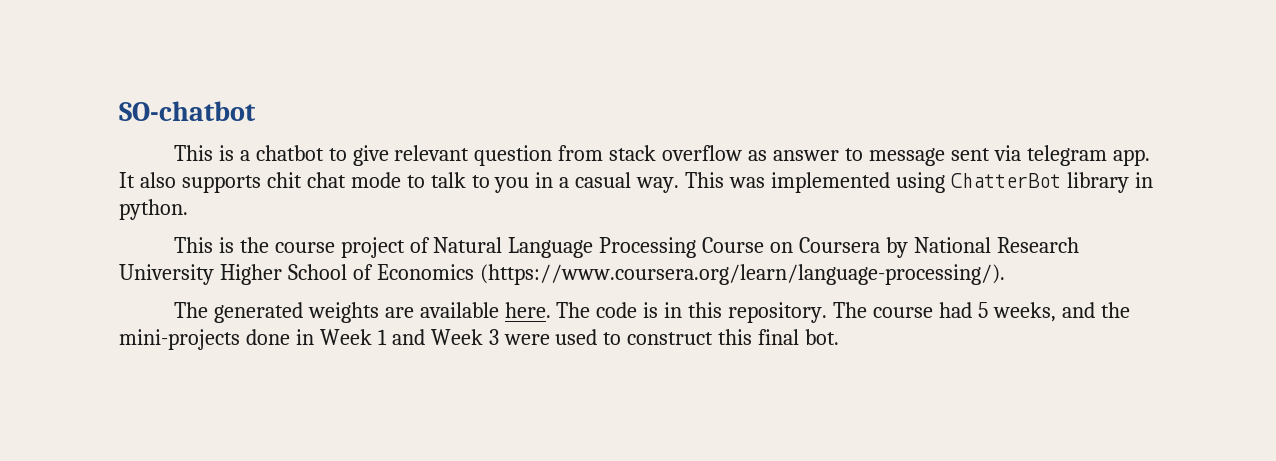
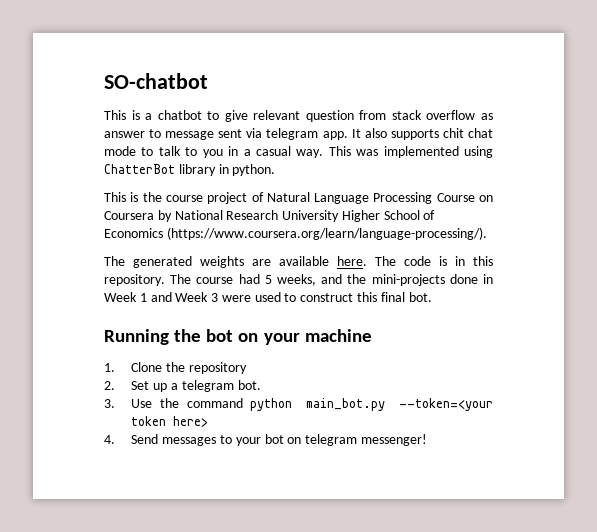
(840, 337) none -> [104,329,372,345] [104,362,248,374] [104,380,261,392] [104,398,493,411] [131,416,209,427] [104,434,427,446] // Running the bot on your machine // 1. Clone the repository // 2. Set up a telegram bot. // 3. Use the command python main_bot.py --token=<your token here> // 4. Send messages to your bot on telegram messenger!

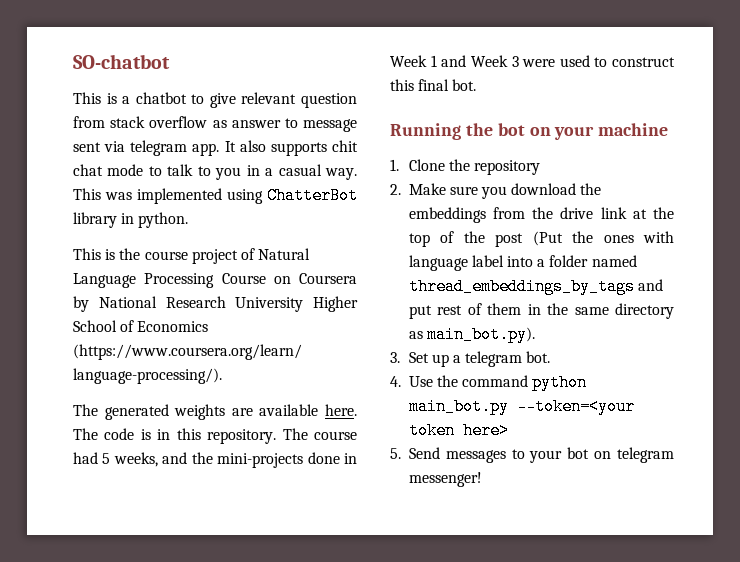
(115, 385) none -> [408,183,602,199] [408,207,674,223] [408,231,674,247] [408,255,637,271] [408,278,663,295] [408,303,674,319] [408,326,535,343] [390,352,400,363] Make sure you download the embeddings from the drive link at the top of the post (Put the ones with language label into a folder named thread_embeddings_by_tags and put rest of them in the same directory as main_bot.py). // 3.
[104,399,115,408] 3. -> [390,376,401,387] 4.
[104,435,115,444] 4. -> [390,448,401,459] 5.

